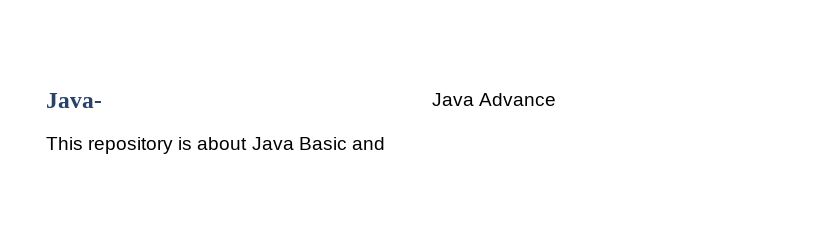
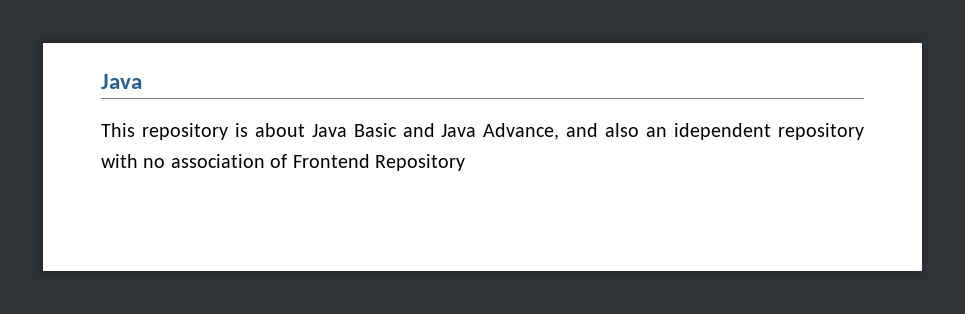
[46,93,102,108] Java- -> [101,74,142,89] Java
[479,93,557,106] Advance -> [483,123,864,140] [101,154,465,171] Advance, and also an idependent repository with no association of Frontend Repository

